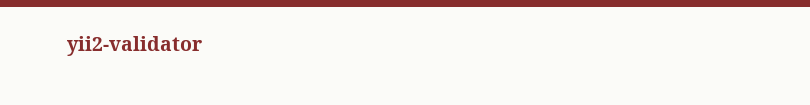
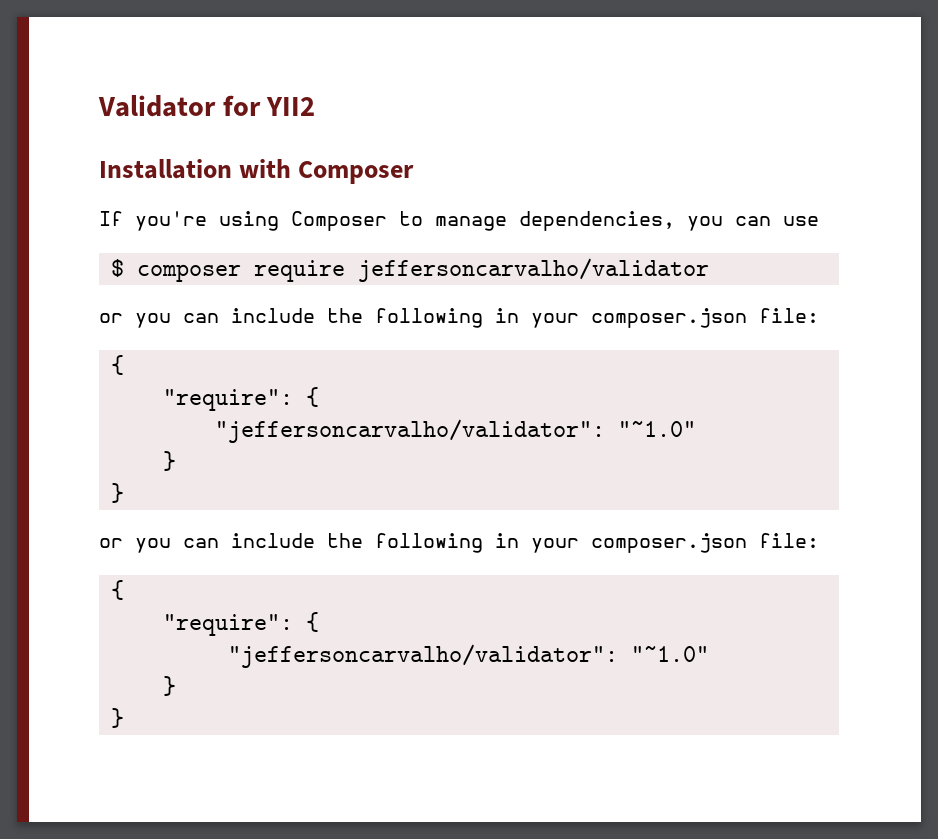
[67,36,202,56] yii2-validator -> [98,95,316,117] [99,159,415,184] [99,211,819,231] [110,258,709,282] [99,308,819,328] [110,355,124,375] [162,387,319,411] [214,419,696,443] [162,451,176,471] [110,483,124,503] [99,533,819,553] [110,580,124,600] [162,612,319,636] [227,644,709,668] [162,676,176,696] [110,708,124,728] Validator for YII2 // Installation with Composer // If you're using Composer to manage dependencies, you can use // $ composer require jeffersoncarvalho/validator // or you can include the following in your composer.json file: // { // "require": { // "jeffersoncarvalho/validator": "~1.0" // } // } // or you can include the following in your composer.json file: // { // "require": { // "jeffersoncarvalho/validator": "~1.0" // } // }

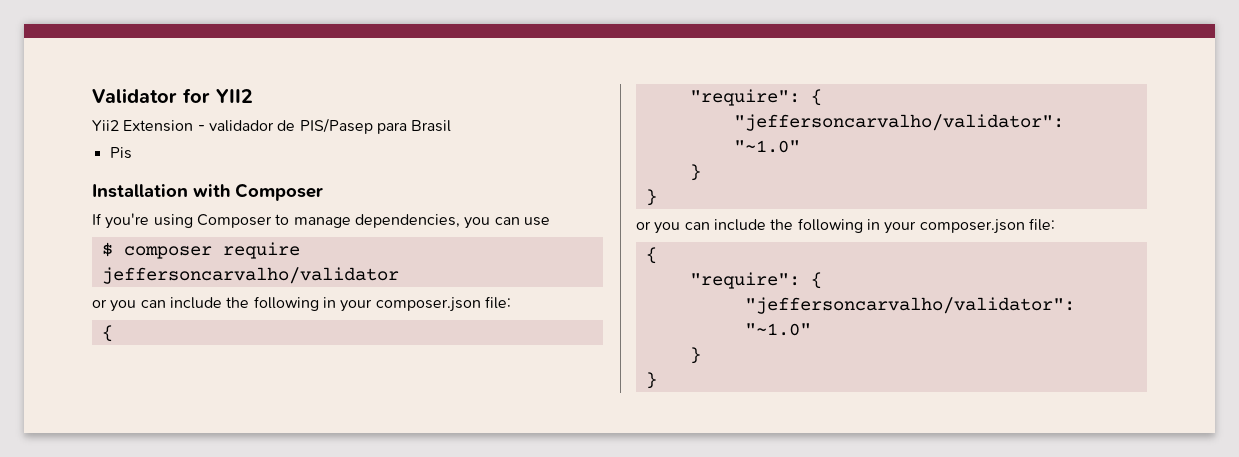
(316, 106) none -> [92,118,452,134] [109,147,132,159] // Yii2 Extension - validador de PIS/Pasep para Brasil // Pis

